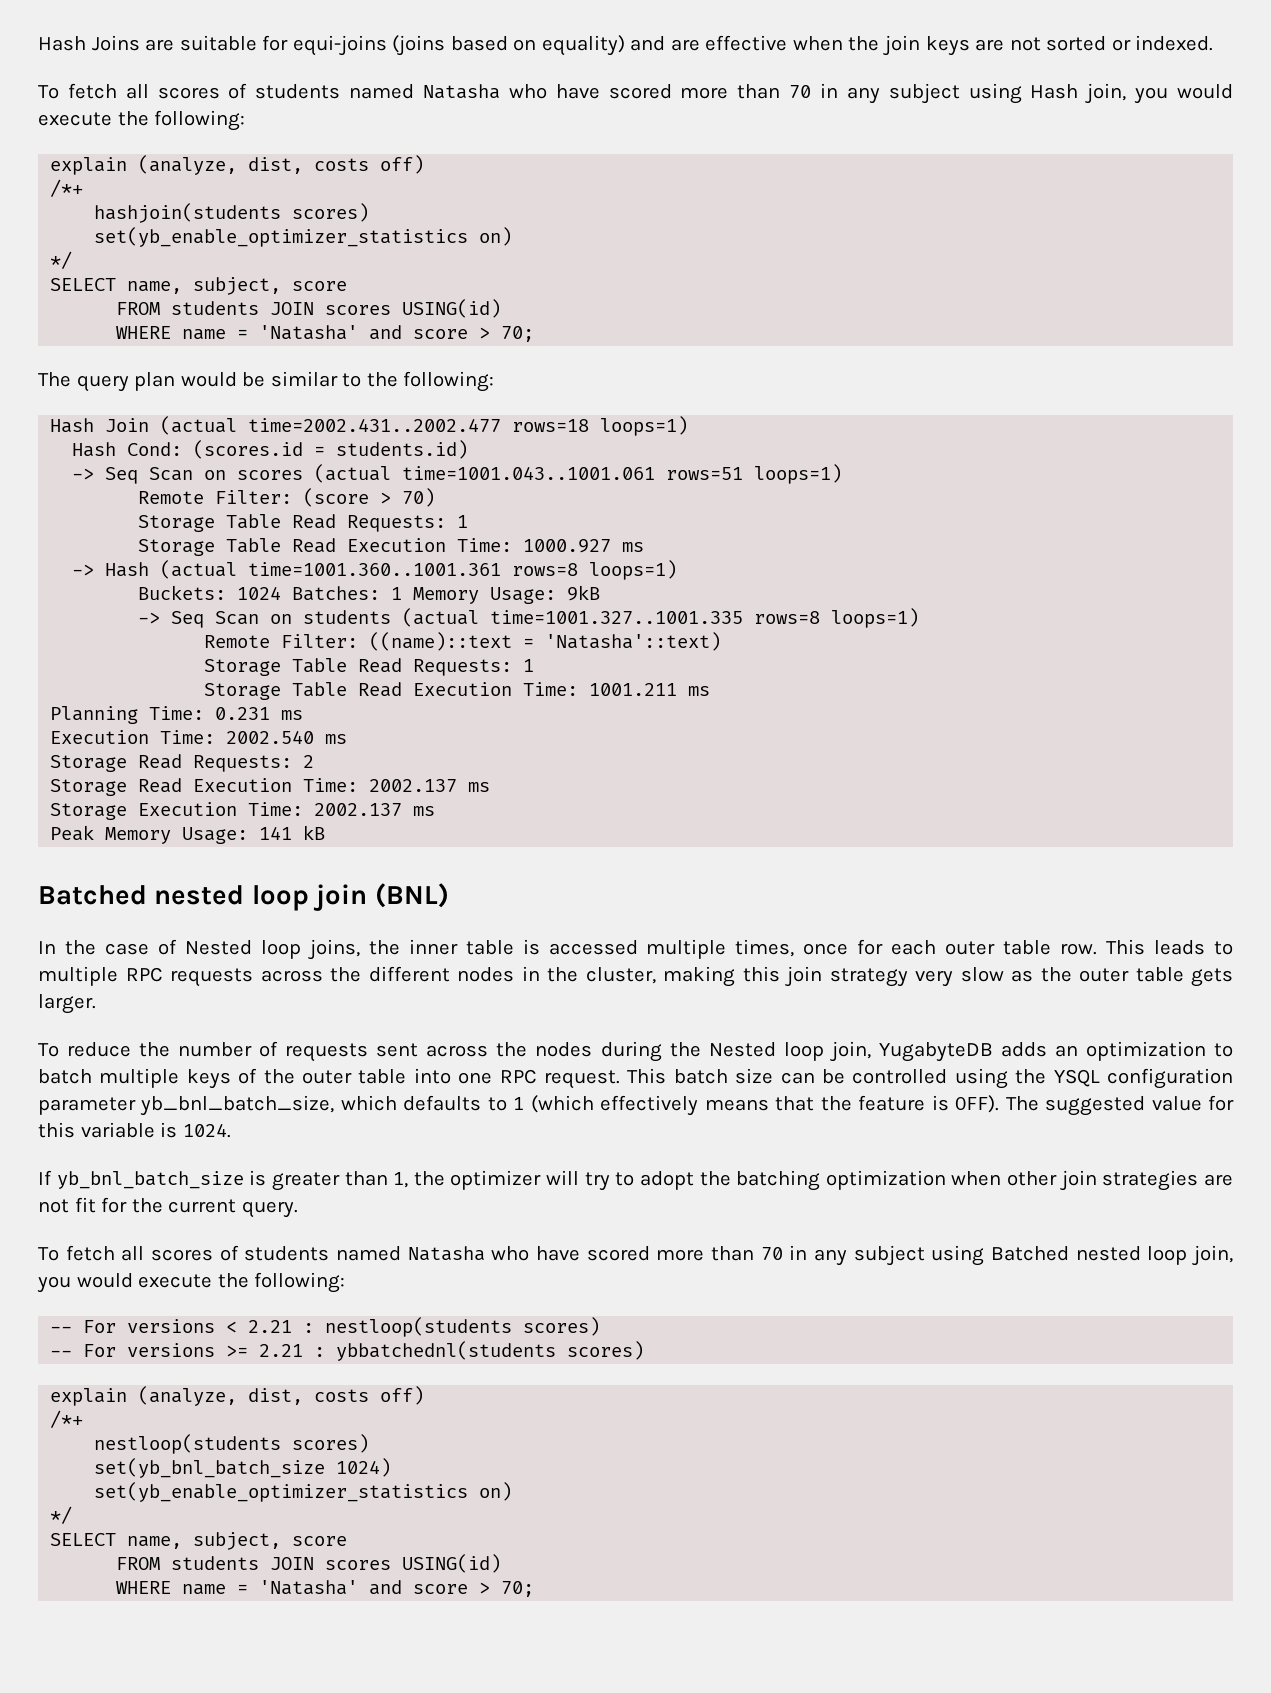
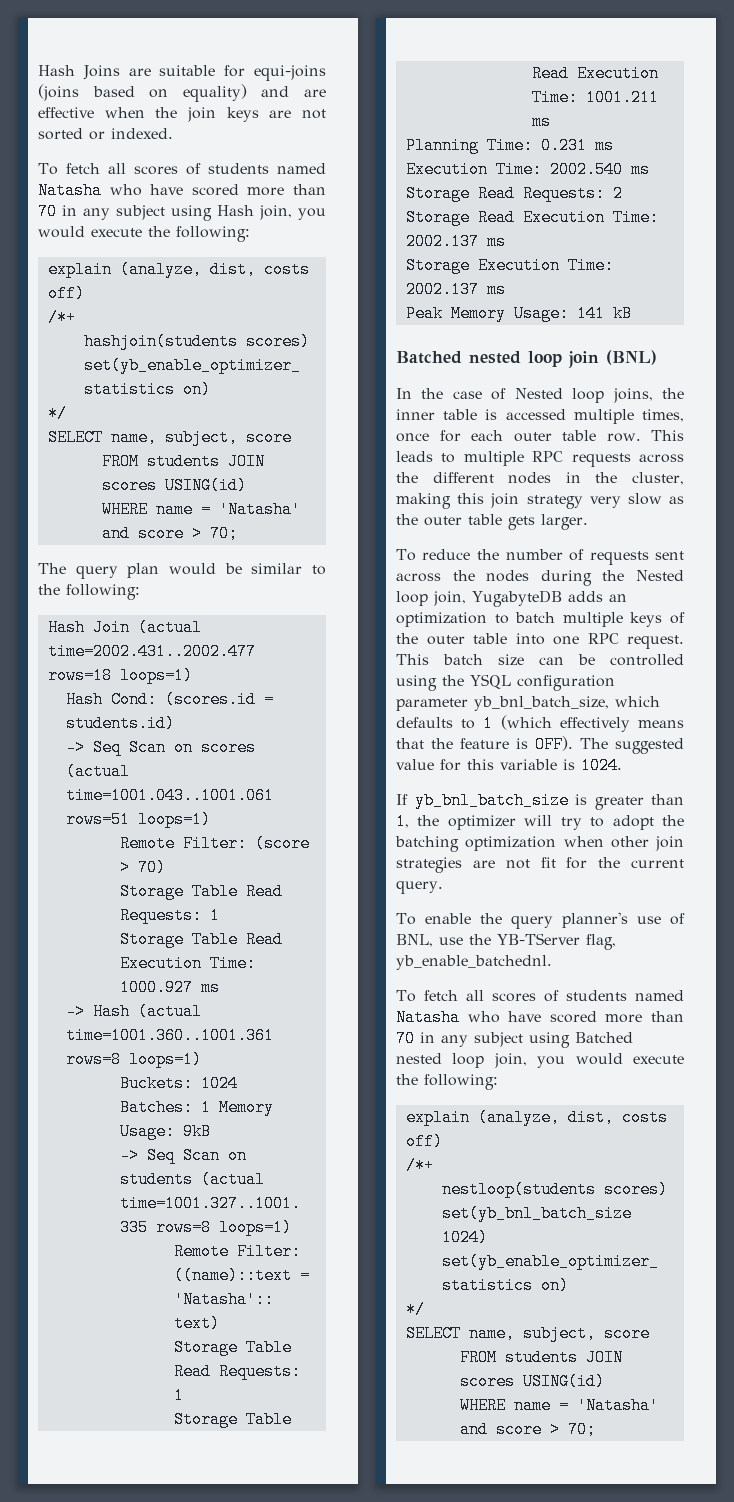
(298, 1209) none -> [396,912,685,929] [396,933,616,950] [396,955,552,970] // To enable the query planner's use of BNL, use the YB-TServer flag, yb_enable_batchednl.
[50,1317,601,1337] [50,1341,645,1361] // -- For versions < 2.21 : nestloop(students scores) // -- For versions >= 2.21 : ybbatchednl(students scores) -> (498, 1082) none

